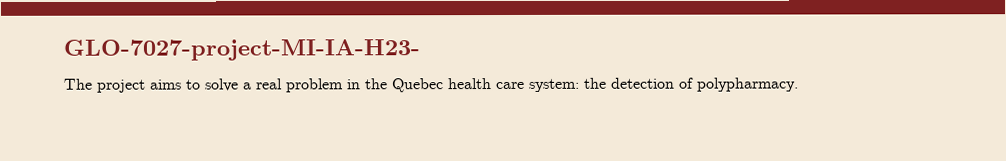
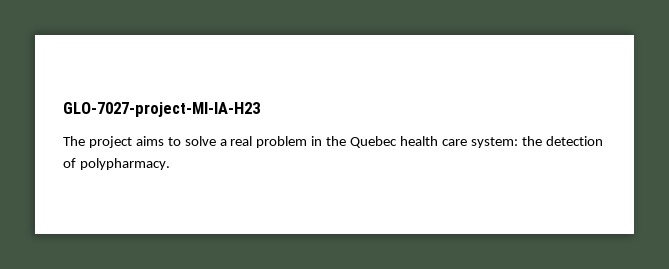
[63,39,420,61] GLO-7027-project-MI-IA-H23- -> [63,102,260,117] GLO-7027-project-MI-IA-H23

